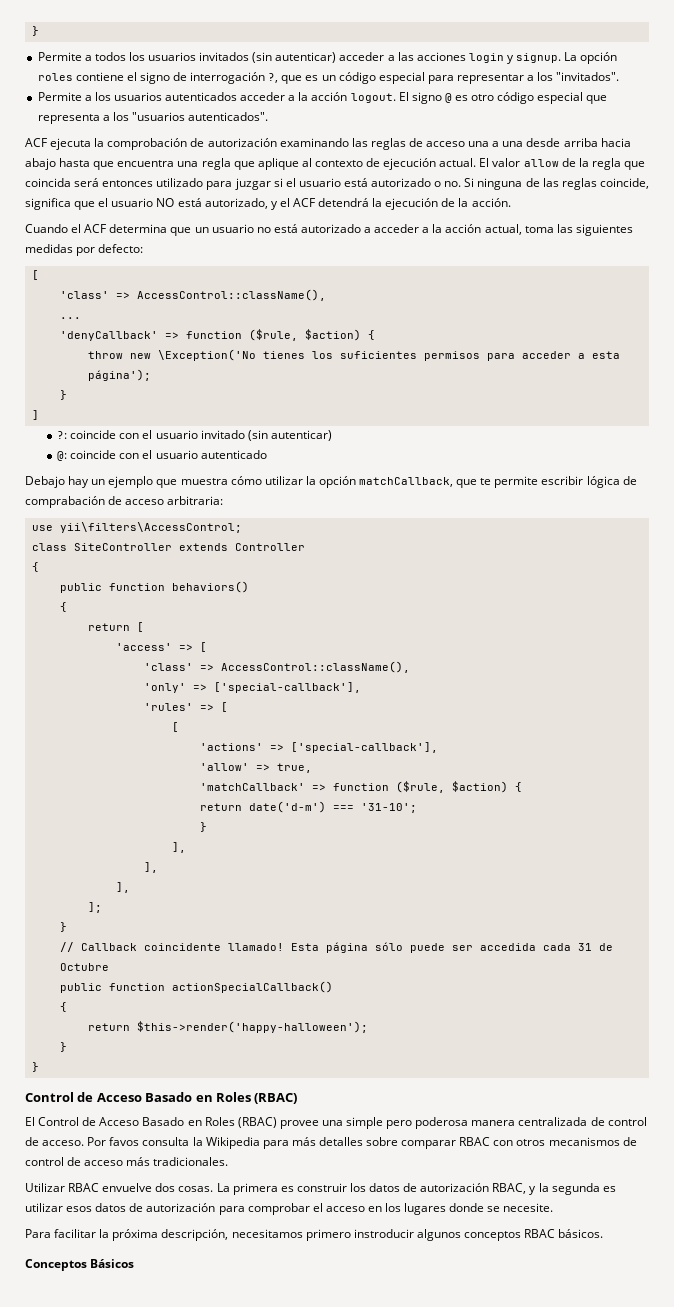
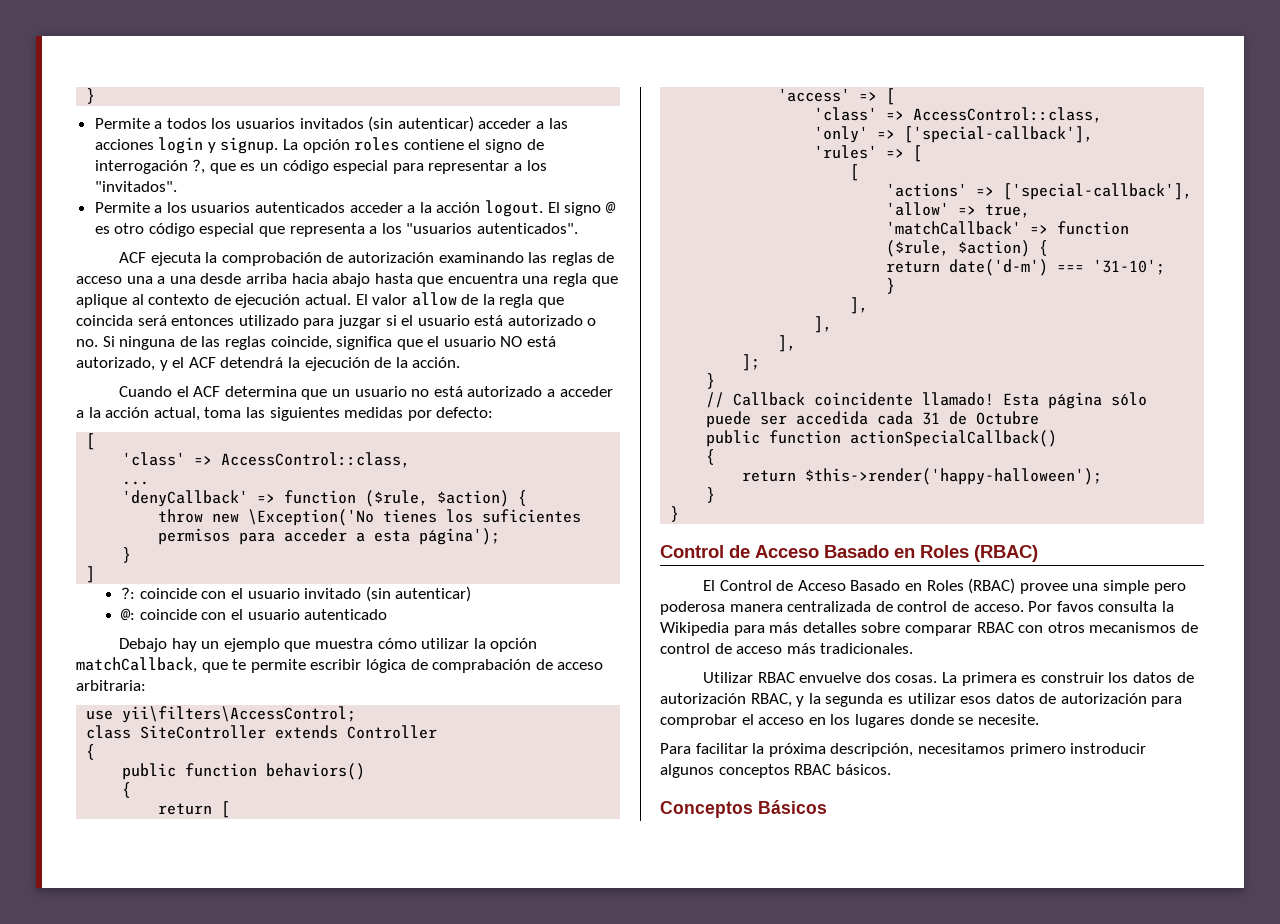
[136,289,326,301] AccessControl::className(), -> [221,452,411,468] AccessControl::class,
[220,661,410,673] AccessControl::className(), -> [913,107,1103,123] AccessControl::class,

